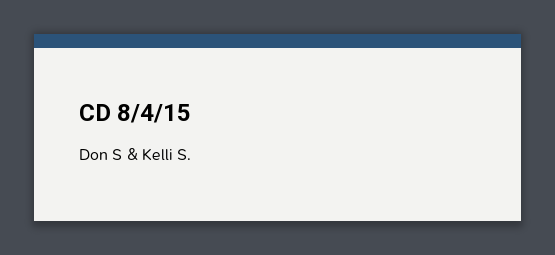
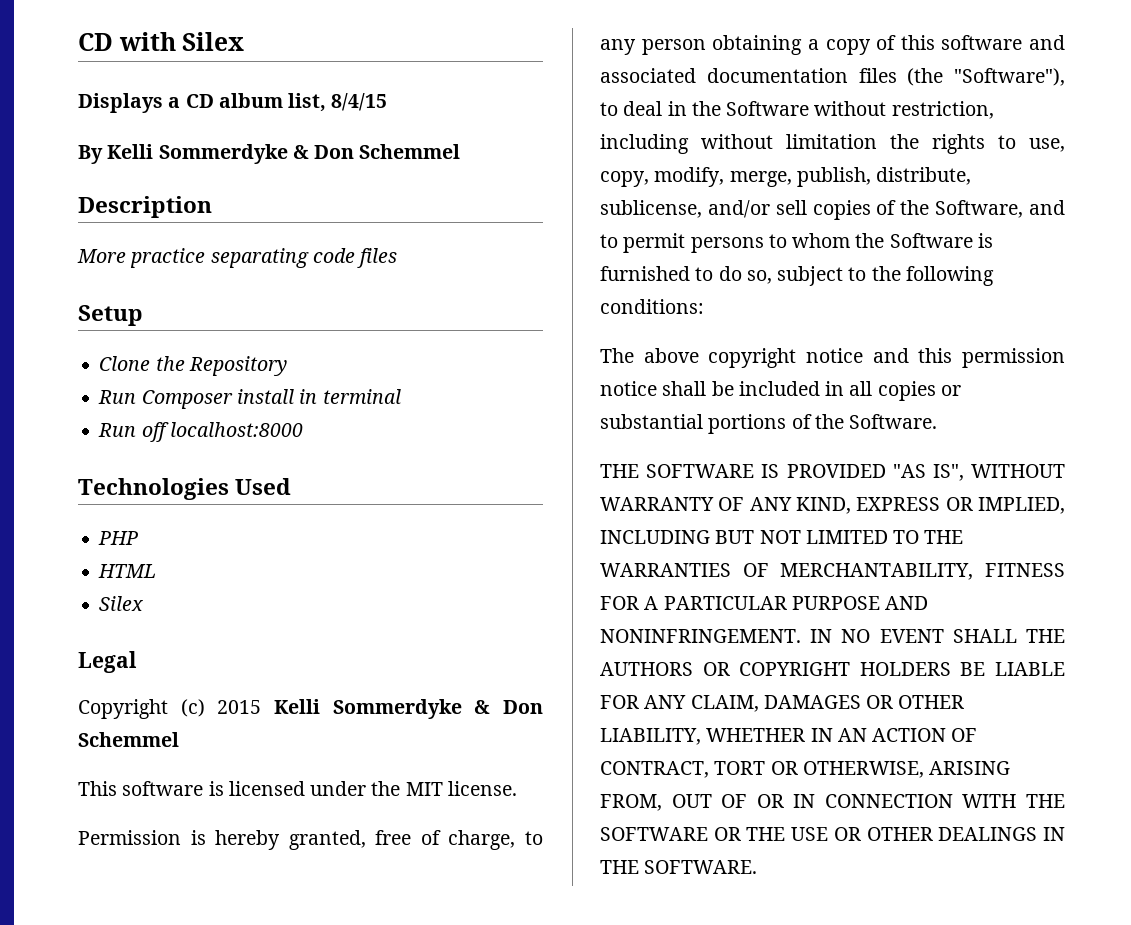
[79,104,192,123] [79,148,192,161] CD 8/4/15 // Don S & Kelli S. -> [78,32,245,51] [78,93,388,113] [78,144,461,164] [78,196,212,218] [77,248,398,268] [78,305,143,326] [99,356,287,376] [98,389,401,409] [98,422,303,442] [78,478,292,500] [98,531,139,545] [98,564,157,578] [99,596,144,611] [78,651,137,673] [78,699,543,719] [78,732,179,747] [78,781,517,796] [78,830,543,850] [600,35,1065,55] [600,68,1065,86] [600,101,994,119] [600,134,1065,154] [600,167,972,187] [600,200,1065,220] [600,233,993,253] [600,266,994,286] [600,299,704,314] [600,348,1065,368] [600,381,961,401] [600,414,938,434] [600,464,1065,481] [600,497,1065,514] [600,530,964,544] [600,563,1065,580] [600,596,929,610] [600,629,1065,643] [600,662,1065,676] [600,695,965,712] [600,728,978,745] [600,761,1011,778] [600,794,1065,811] [600,827,1065,841] [600,860,758,874] CD with Silex // Displays a CD album list, 8/4/15 // By Kelli Sommerdyke & Don Schemmel // Description // More practice separating code files // Setup // Clone the Repository // Run Composer install in terminal // Run off localhost:8000 // Technologies Used // PHP // HTML // Silex // Legal // Copyright (c) 2015 Kelli Sommerdyke & Don Schemmel // This software is licensed under the MIT license. // Permission is hereby granted, free of charge, to any person obtaining a copy of this software and associated documentation files (the "Software"), to deal in the Software without restriction, including without limitation the rights to use, copy, modify, merge, publish, distribute, sublicense, and/or sell copies of the Software, and to permit persons to whom the Software is furnished to do so, subject to the following conditions: // The above copyright notice and this permission notice shall be included in all copies or substantial portions of the Software. // THE SOFTWARE IS PROVIDED "AS IS", WITHOUT WARRANTY OF ANY KIND, EXPRESS OR IMPLIED, INCLUDING BUT NOT LIMITED TO THE WARRANTIES OF MERCHANTABILITY, FITNESS FOR A PARTICULAR PURPOSE AND NONINFRINGEMENT. IN NO EVENT SHALL THE AUTHORS OR COPYRIGHT HOLDERS BE LIABLE FOR ANY CLAIM, DAMAGES OR OTHER LIABILITY, WHETHER IN AN ACTION OF CONTRACT, TORT OR OTHERWISE, ARISING FROM, OUT OF OR IN CONNECTION WITH THE SOFTWARE OR THE USE OR OTHER DEALINGS IN THE SOFTWARE.

